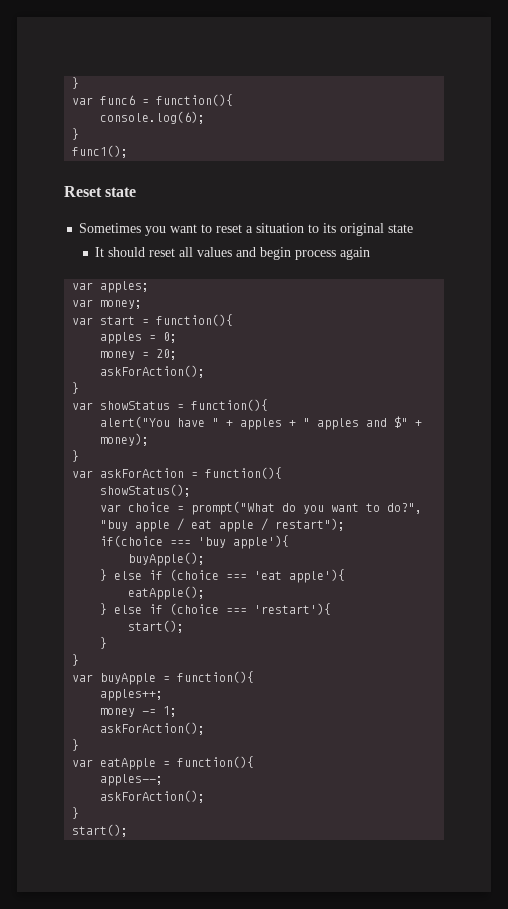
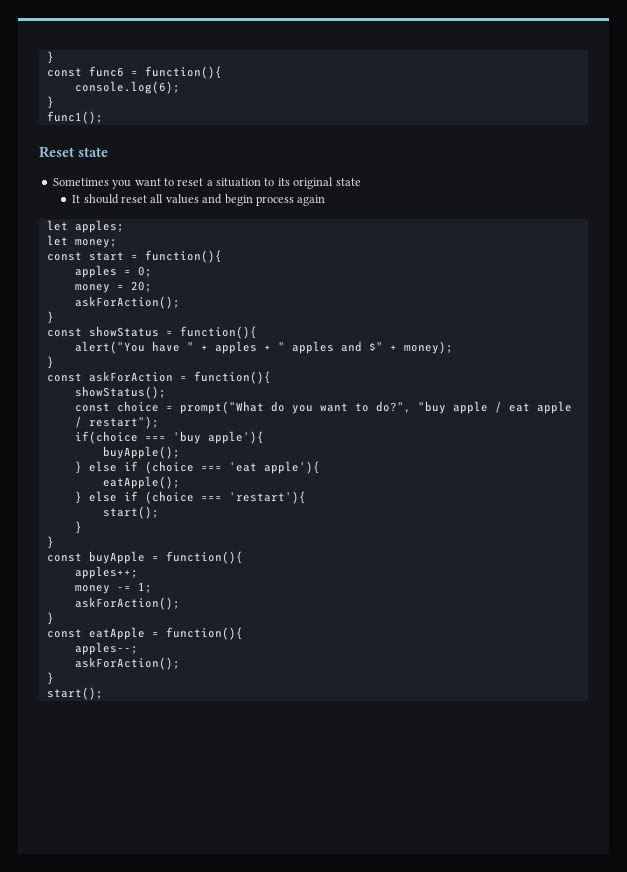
[72,77,80,89] [72,97,94,105] } // var -> [46,51,54,64] [46,68,82,77] } // const
[72,282,94,290] var -> [46,220,68,231] let
[72,299,94,307] var -> [46,235,68,246] let
[72,317,94,325] var -> [46,252,82,261] const
[72,402,94,410] var -> [46,328,82,337] const
[72,470,94,478] var -> [46,373,82,382] const
[100,504,122,512] var -> [74,403,110,412] const
[72,674,94,682] var -> [46,553,82,562] const
[72,759,94,767] var -> [46,629,82,638] const

